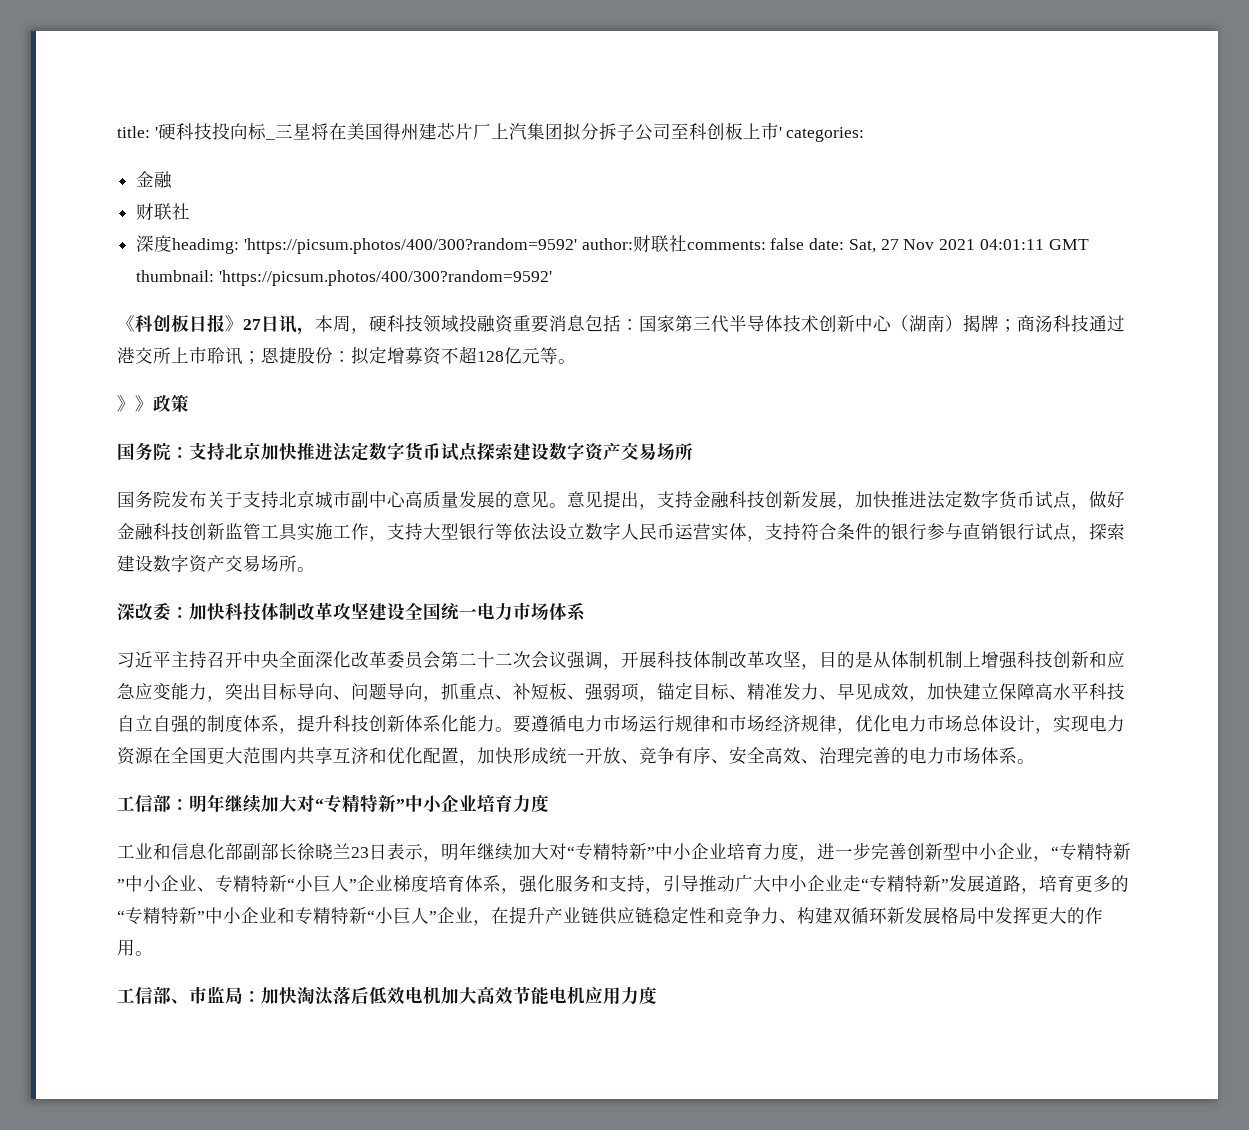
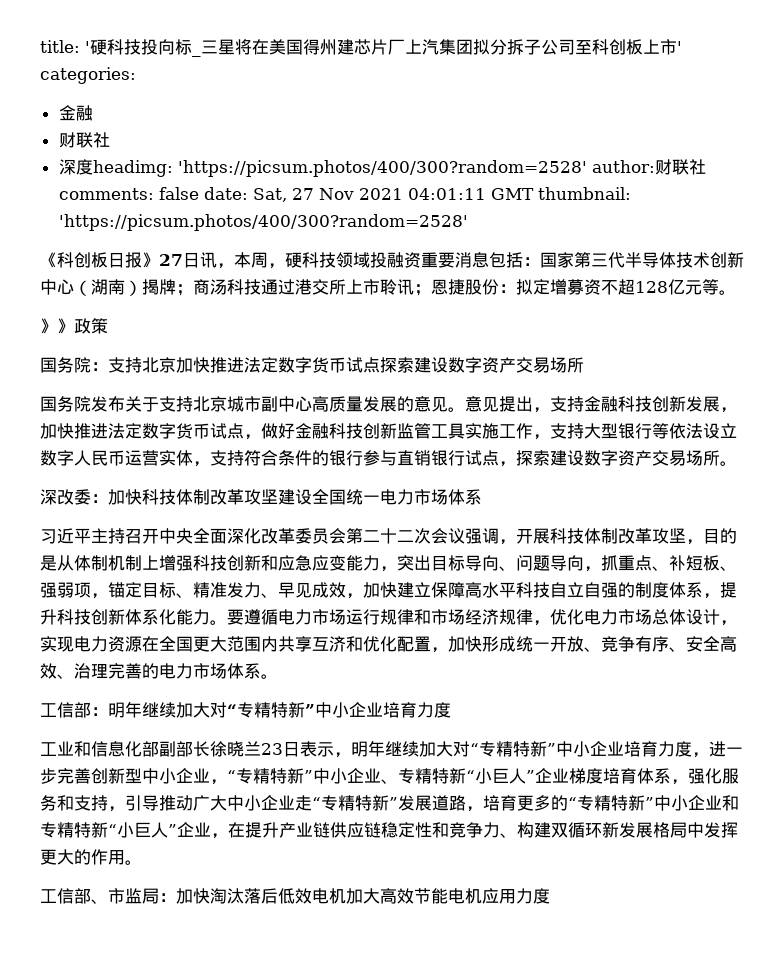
[243,238,577,254] 'https://picsum.photos/400/300?random=9592' -> [177,160,587,177] 'https://picsum.photos/400/300?random=2528'
[218,270,552,286] 'https://picsum.photos/400/300?random=9592' -> [58,214,468,231] 'https://picsum.photos/400/300?random=2528'

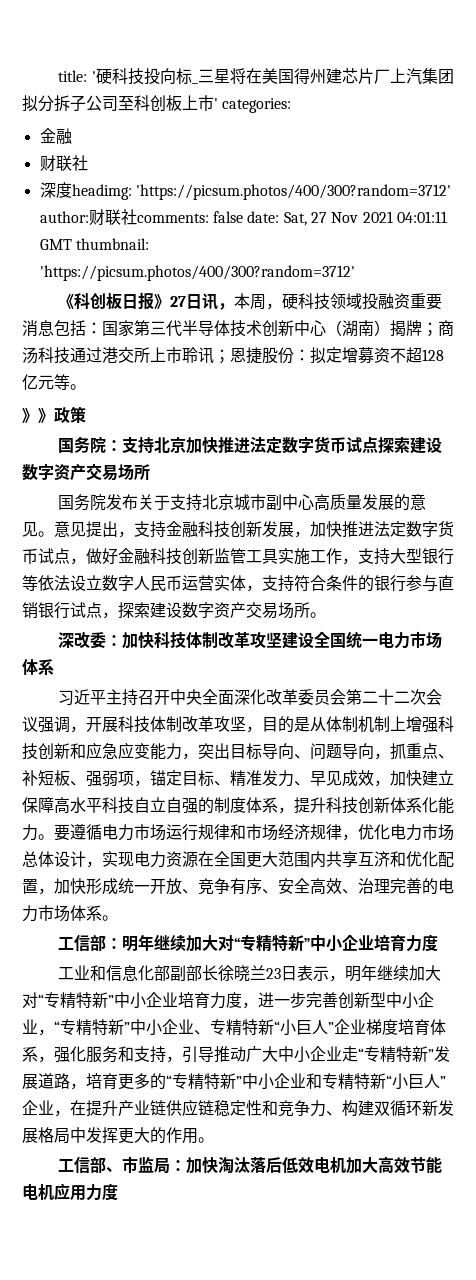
[177,160,587,177] 'https://picsum.photos/400/300?random=2528' -> [135,184,451,200] 'https://picsum.photos/400/300?random=3712'
[58,214,468,231] 'https://picsum.photos/400/300?random=2528' -> [39,265,355,281] 'https://picsum.photos/400/300?random=3712'

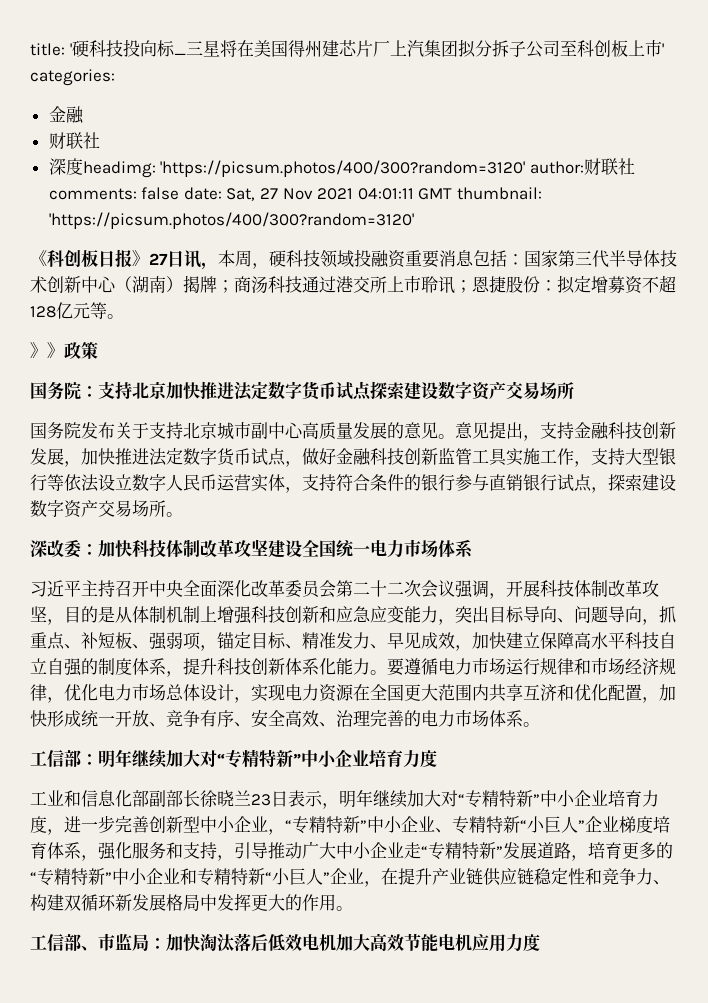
[135,184,451,200] 'https://picsum.photos/400/300?random=3712' -> [160,160,526,177] 'https://picsum.photos/400/300?random=3120'
[39,265,355,281] 'https://picsum.photos/400/300?random=3712' -> [48,212,414,229] 'https://picsum.photos/400/300?random=3120'

